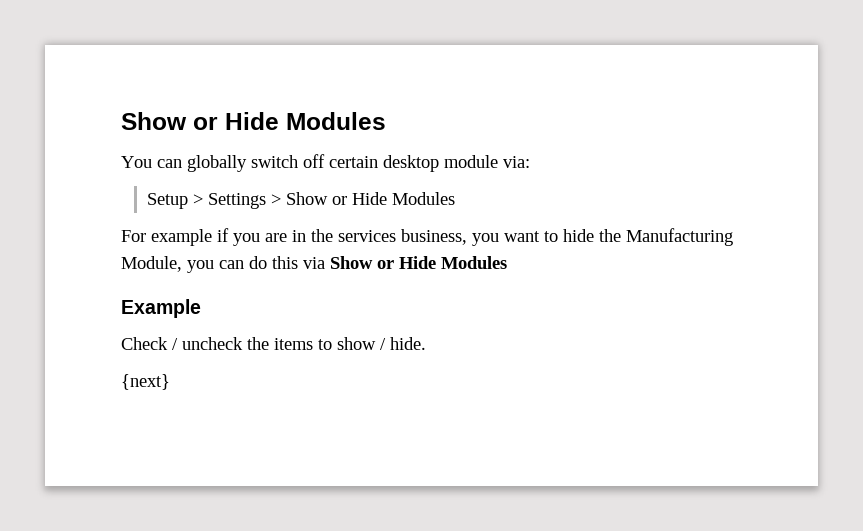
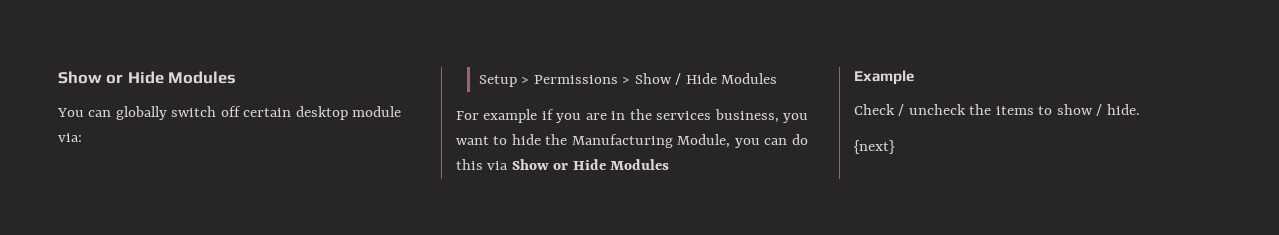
[208,193,267,209] Settings -> [533,75,618,84] Permissions
[332,196,348,205] or -> [675,73,682,85] /

